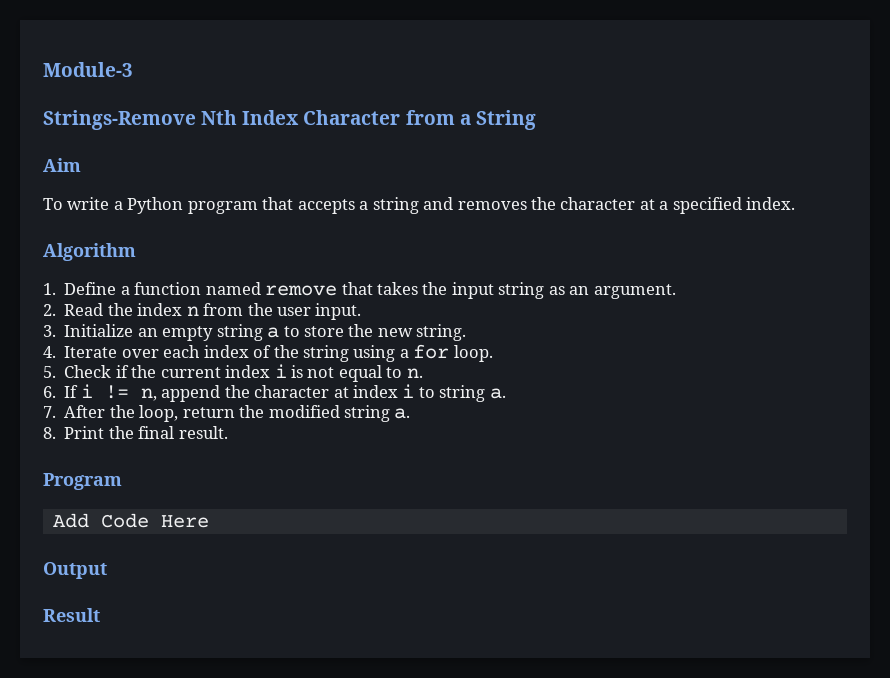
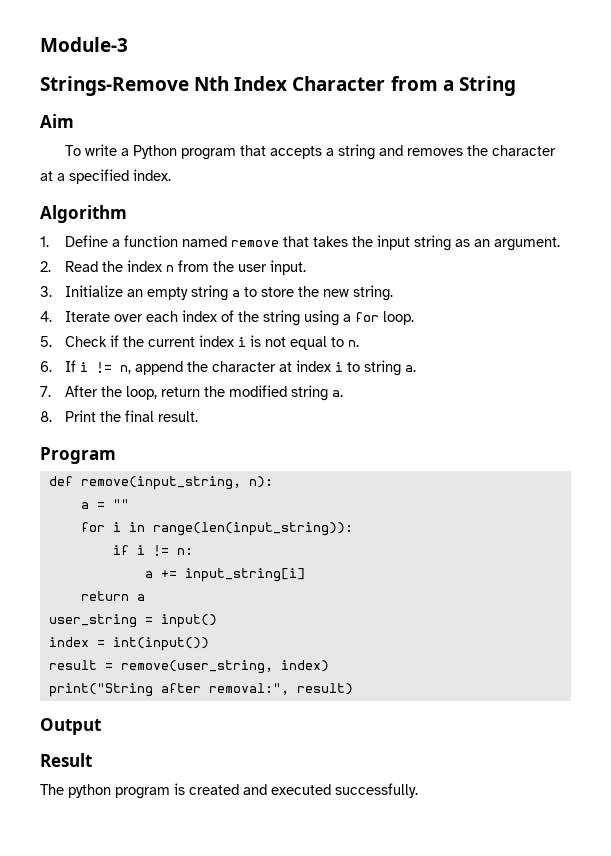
[52,513,209,528] [43,562,107,579] [43,608,100,622] Add Code Here // Output // Result -> [48,476,273,490] [80,499,129,509] [80,522,353,536] [112,545,193,556] [144,568,305,582] [80,591,145,601] [48,614,217,628] [48,637,209,651] [48,660,329,674] [48,683,353,697] [40,718,101,735] [40,753,92,767] [40,783,418,799] def remove(input_string, n): // a = "" // for i in range(len(input_string)): // if i != n: // a += input_string[i] // return a // user_string = input() // index = int(input()) // result = remove(user_string, index) // print("String after removal:", result) // Output // Result // The python program is created and executed successfully.

